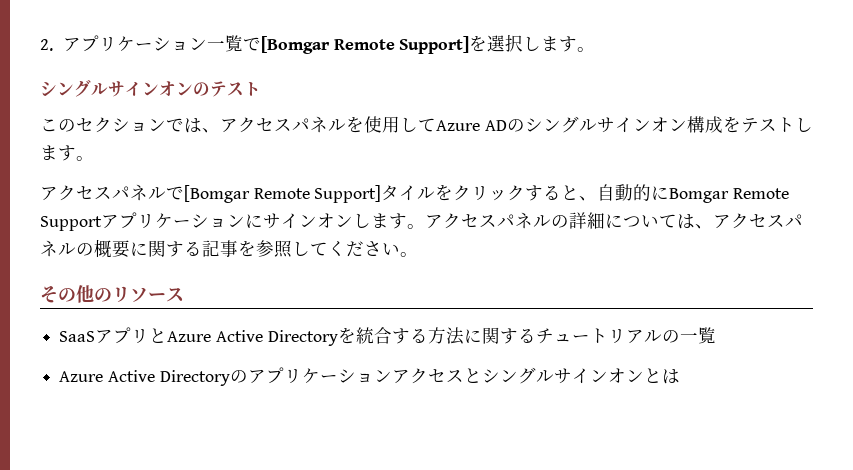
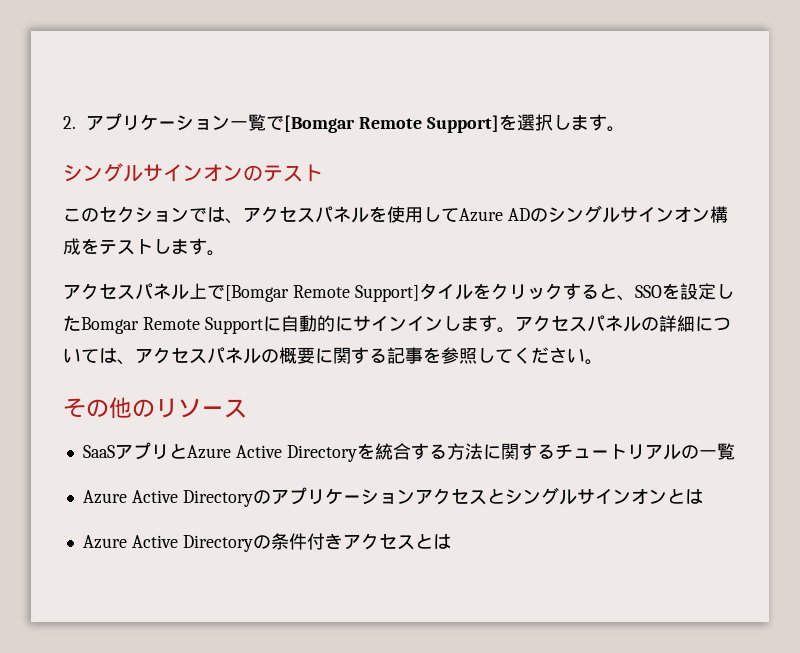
(166, 193) none -> [189,283,207,299] 上
[597,184,790,203] [40,212,335,231] 自動的にBomgar Remote Supportアプリケーションにサインオ -> [634,283,734,300] [63,315,425,334] SSOを設定したBomgar Remote Supportに自動的にサインイ
(680, 376) none -> [82,533,451,552] // Azure Active Directoryの条件付きアクセスとは

